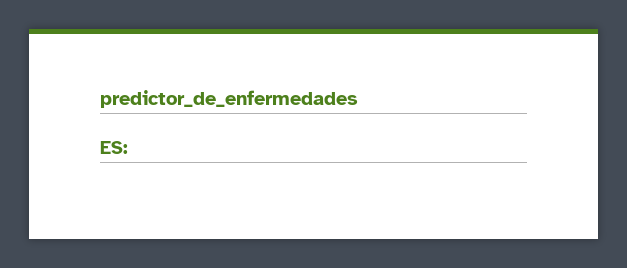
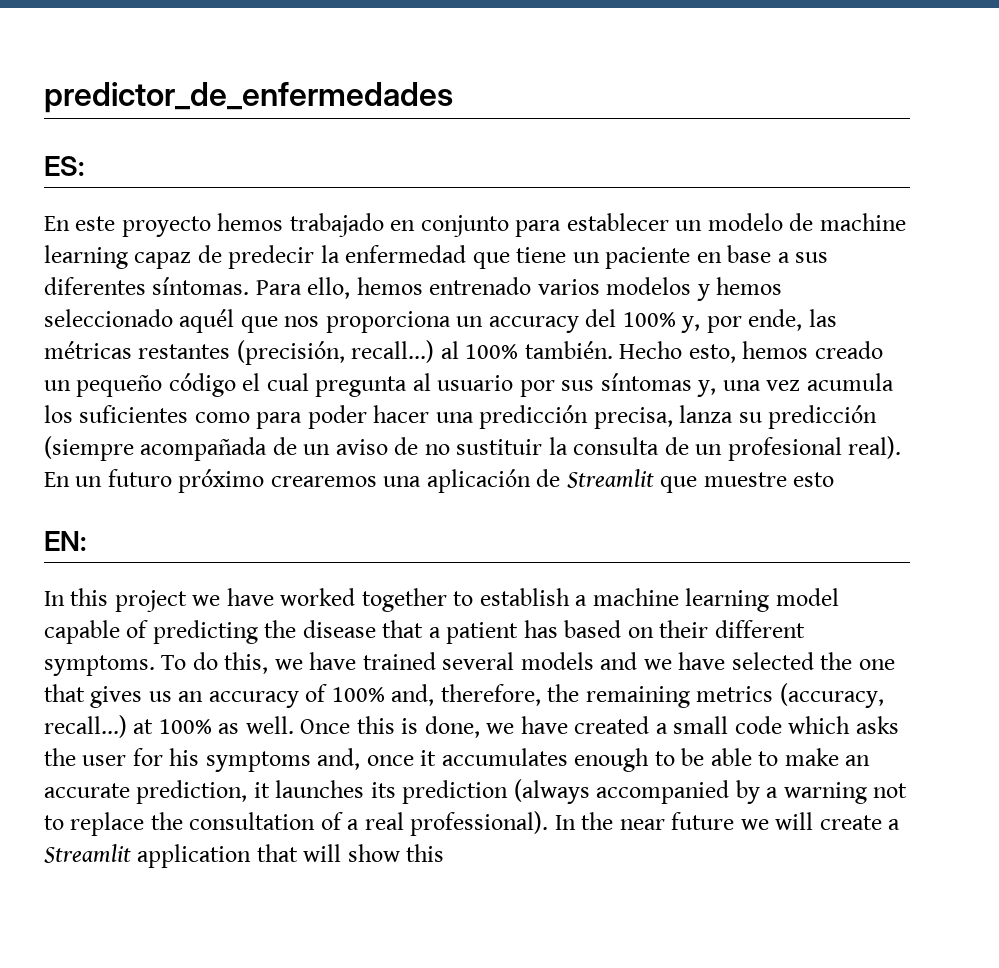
(128, 147) none -> [44,213,906,237] [44,245,829,269] [44,277,783,301] [44,309,837,333] [44,340,883,365] [44,373,894,397] [44,405,878,429] [44,436,902,461] [44,469,835,493] [44,531,87,551] [44,588,839,612] [44,620,805,644] [44,652,895,676] [44,683,884,708] [44,715,899,738] [44,748,871,772] [44,779,908,804] [44,811,901,836] [44,844,445,868] // En este proyecto hemos trabajado en conjunto para establecer un modelo de machine learning capaz de predecir la enfermedad que tiene un paciente en base a sus diferentes síntomas. Para ello, hemos entrenado varios modelos y hemos seleccionado aquél que nos proporciona un accuracy del 100% y, por ende, las métricas restantes (precisión, recall...) al 100% también. Hecho esto, hemos creado un pequeño código el cual pregunta al usuario por sus síntomas y, una vez acumula los suficientes como para poder hacer una predicción precisa, lanza su predicción (siempre acompañada de un aviso de no sustituir la consulta de un profesional real). En un futuro próximo crearemos una aplicación de Streamlit que muestre esto // EN: // In this project we have worked together to establish a machine learning model capable of predicting the disease that a patient has based on their different symptoms. To do this, we have trained several models and we have selected the one that gives us an accuracy of 100% and, therefore, the remaining metrics (accuracy, recall...) at 100% as well. Once this is done, we have created a small code which asks the user for his symptoms and, once it accumulates enough to be able to make an accurate prediction, it launches its prediction (always accompanied by a warning not to replace the consultation of a real professional). In the near future we will create a Streamlit application that will show this

